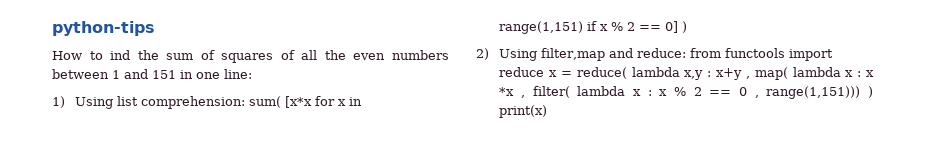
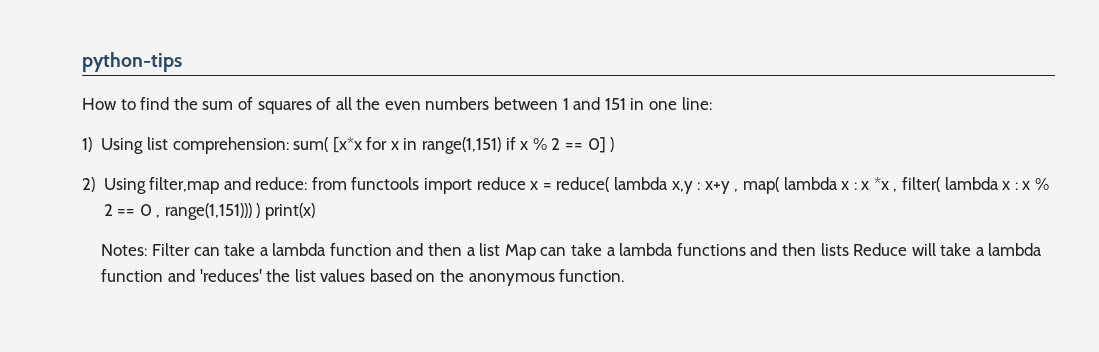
[110,50,131,60] ind -> [140,97,170,110] find
(548, 111) none -> [101,243,1043,260] [101,269,625,286] // Notes: Filter can take a lambda function and then a list Map can take a lambda functions and then lists Reduce will take a lambda function and 'reduces' the list values based on the anonymous function.

